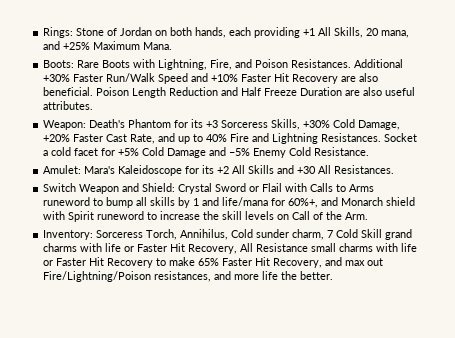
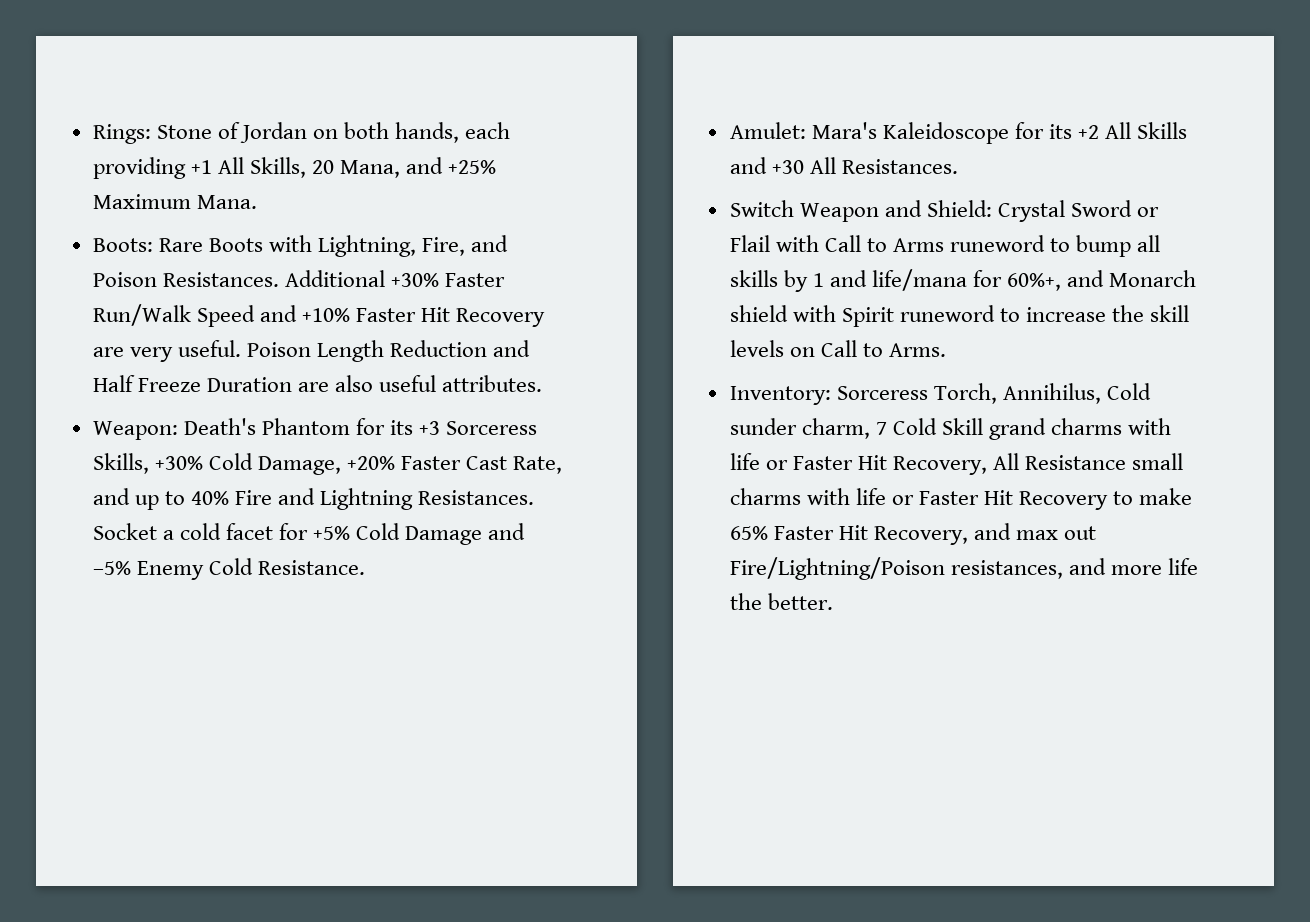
[381,30,410,38] mana, -> [340,160,401,178] Mana,
[359,73,379,82] [43,87,94,96] also beneficial. -> [129,340,241,362] very useful.
[310,183,334,192] Calls -> [824,235,861,252] Call
[313,211,369,220] of the Arm. -> [862,343,947,357] to Arms.

